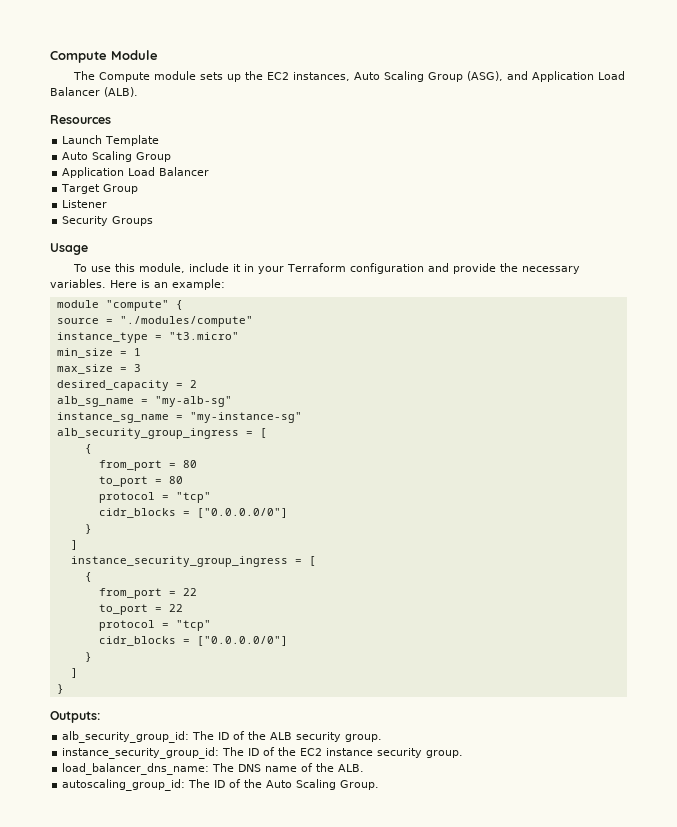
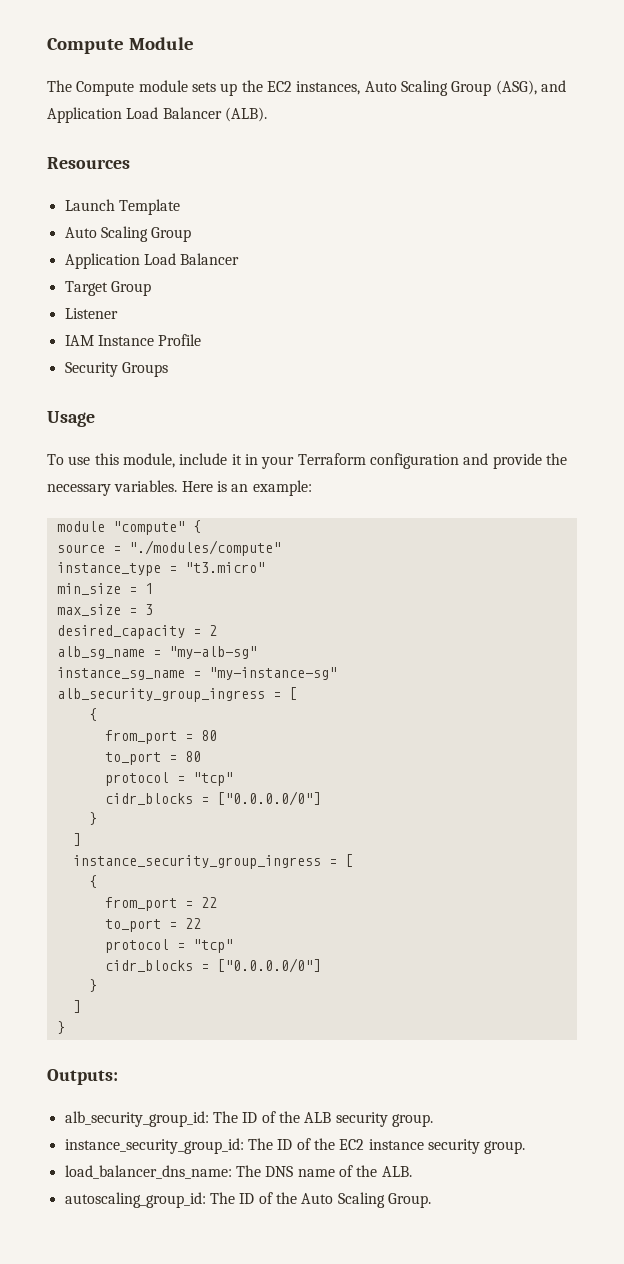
(108, 204) none -> [64,334,202,346] // IAM Instance Profile

